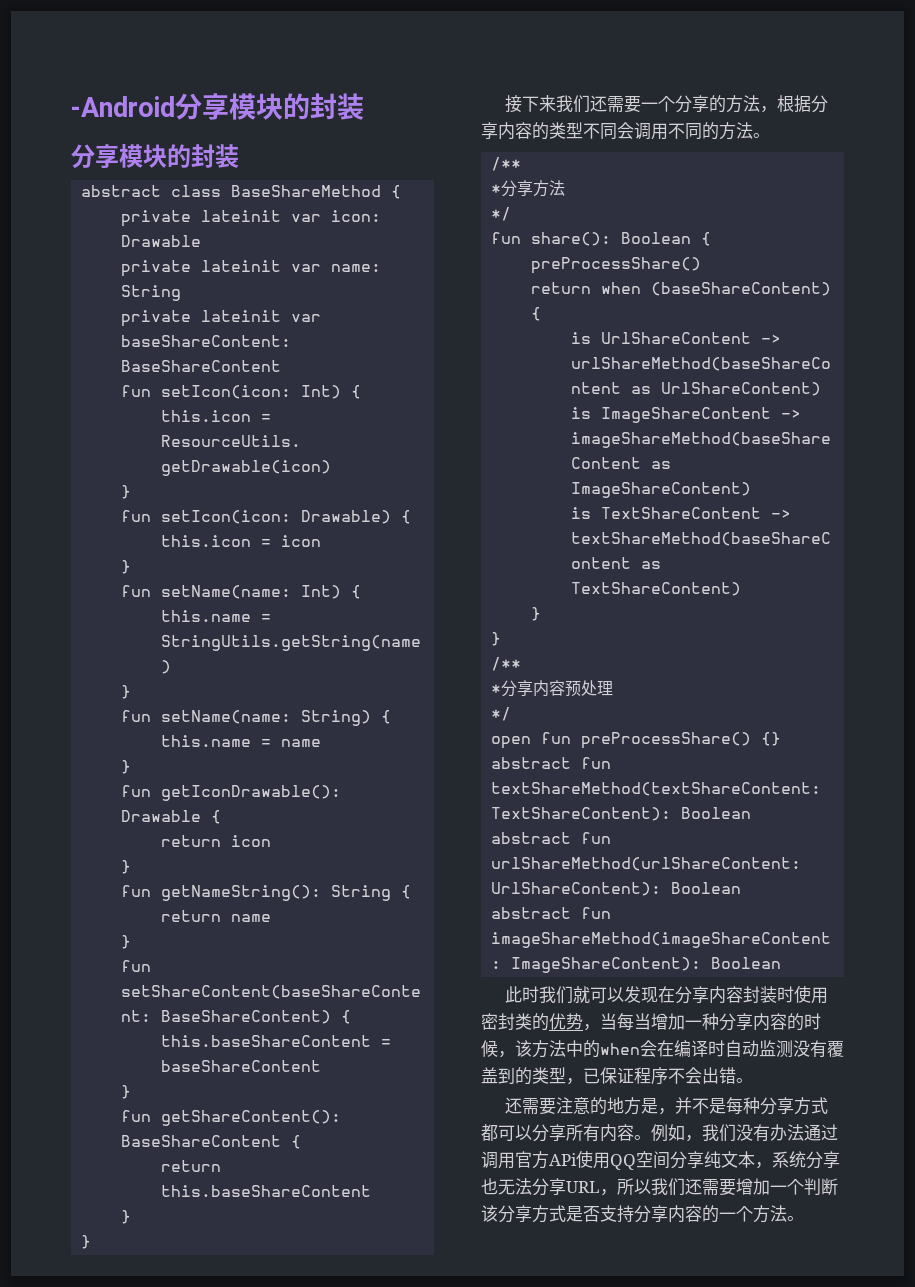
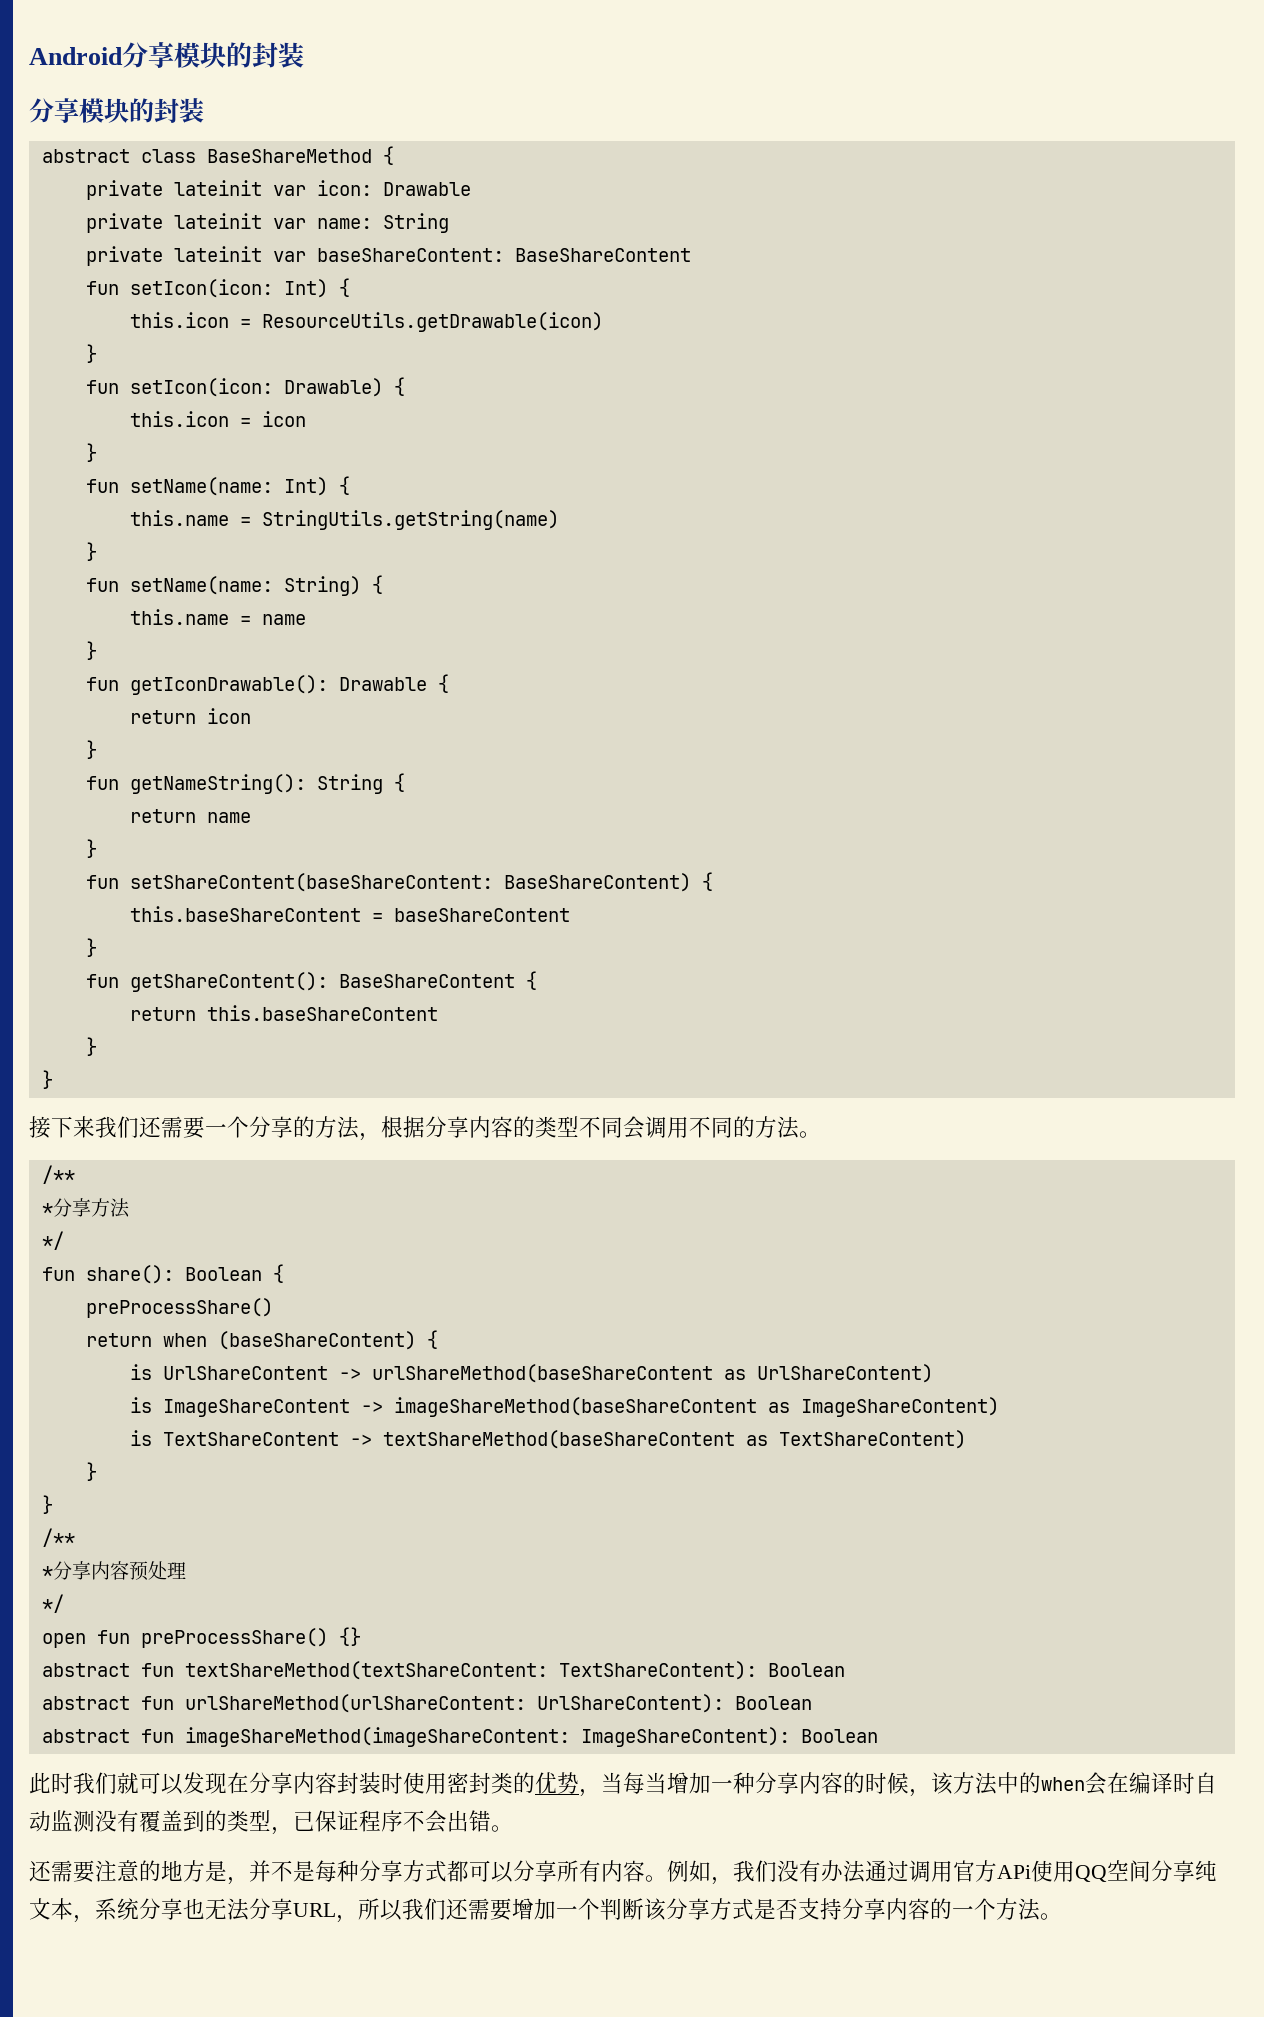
[71,96,175,117] -Android -> [29,47,123,65] Android

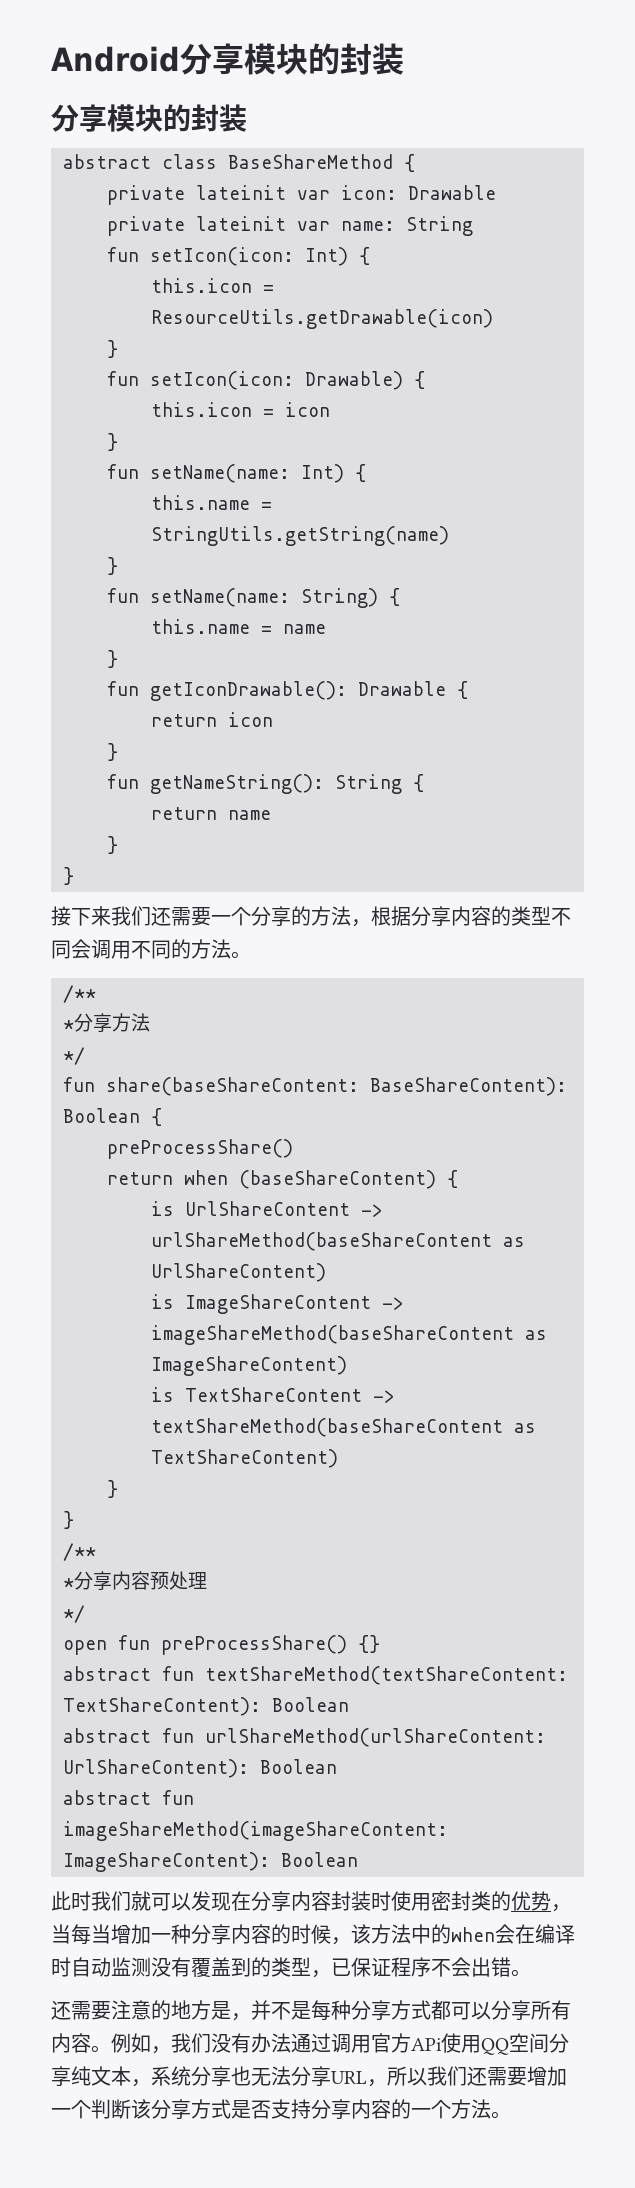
[85,246,691,266] // private lateinit var baseShareContent: BaseShareContent -> (473, 226) none
[85,872,713,892] [129,906,570,922] [85,938,97,957] [85,971,537,992] [129,1005,438,1021] [85,1037,97,1056] // fun setShareContent(baseShareContent: BaseShareContent) { // this.baseShareContent = baseShareContent // } // fun getShareContent(): BaseShareContent { // return this.baseShareContent // } -> (118, 845) none
[85,1265,174,1284] share(): -> [106,1077,567,1096] share(baseShareContent: BaseShareContent):

